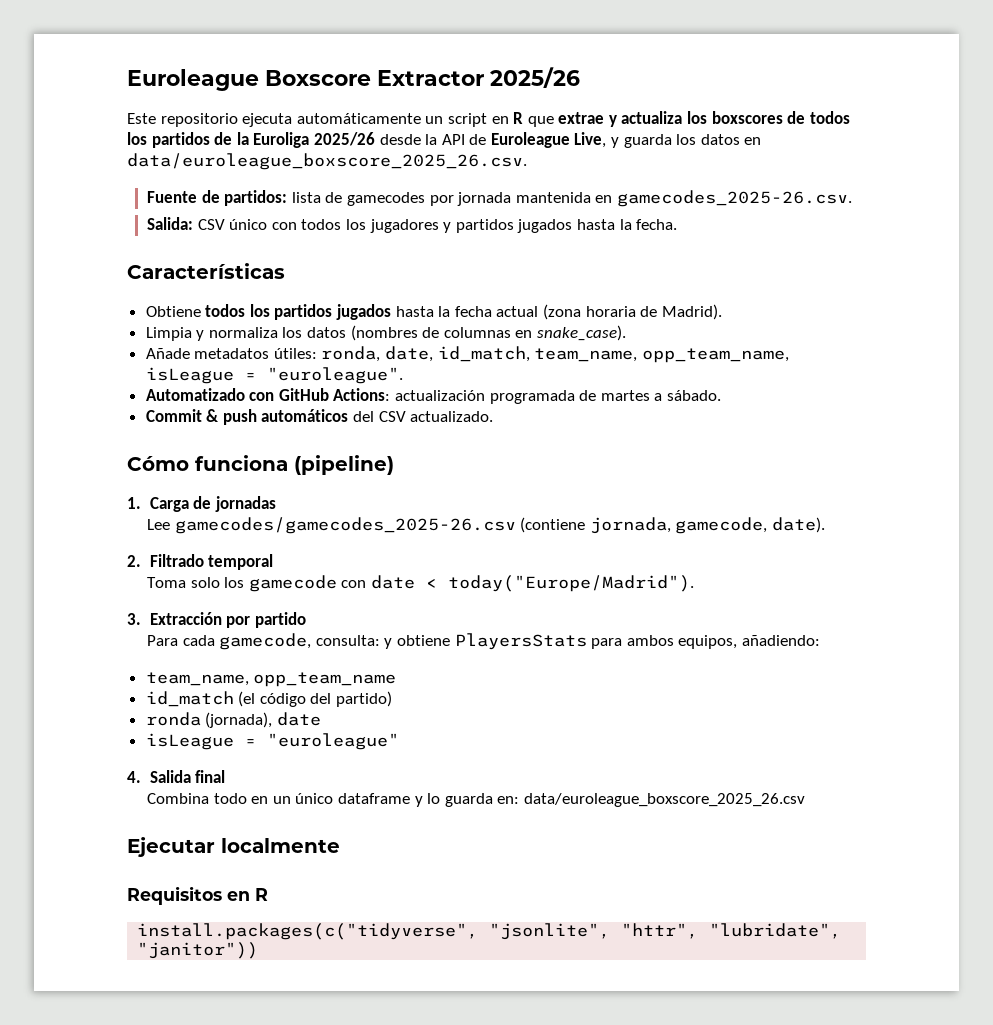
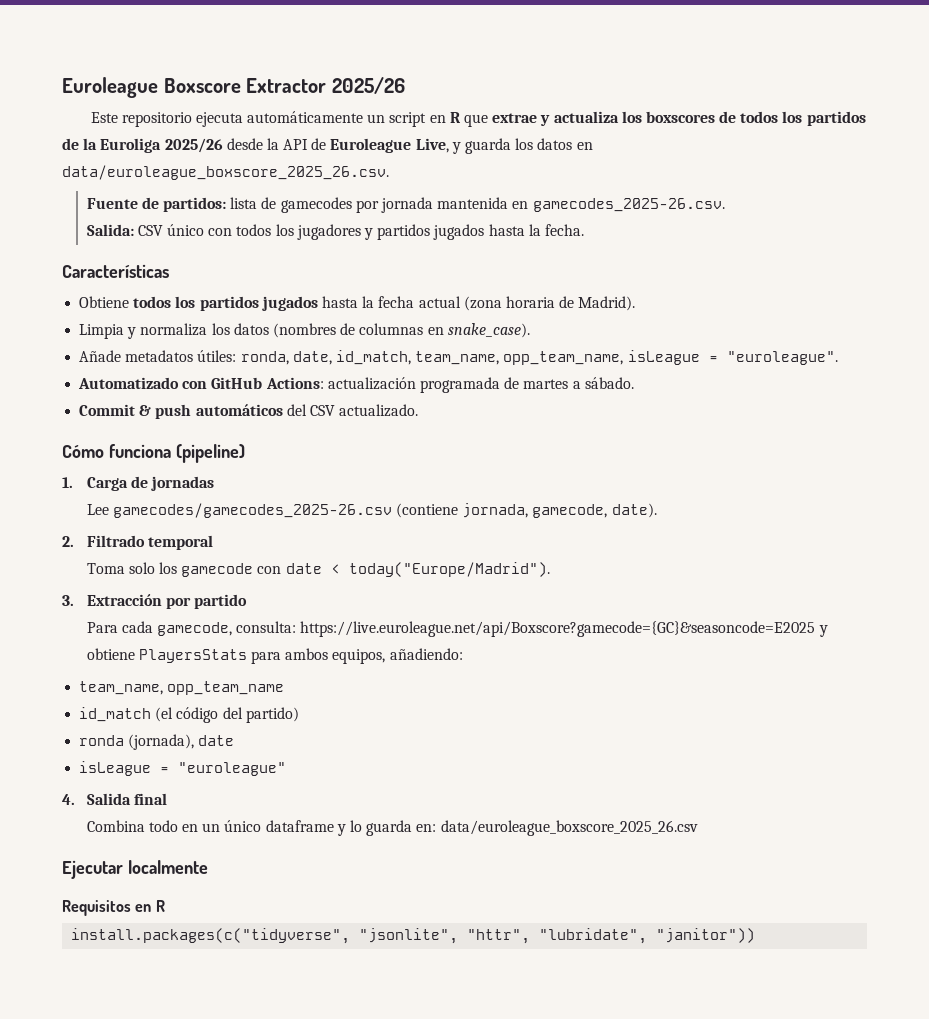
(380, 640) none -> [300,621,816,637] https://live.euroleague.net/api/Boxscore?gamecode={GC}&seasoncode=E2025

